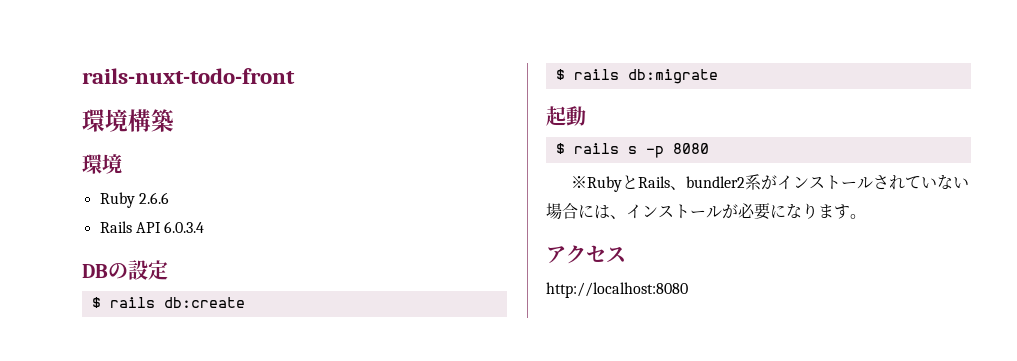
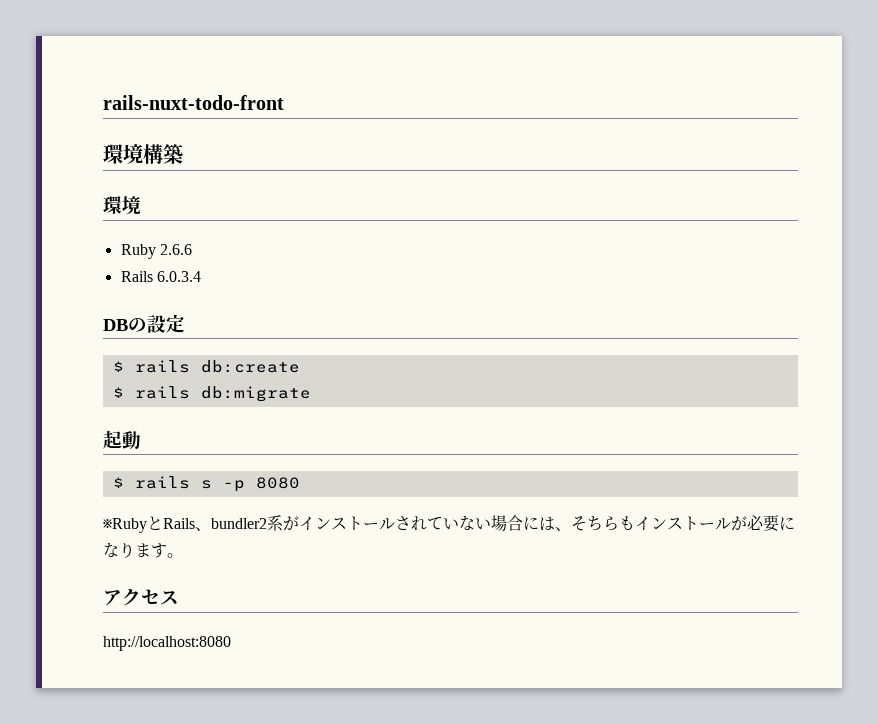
[135,222,161,233] API -> (153, 276) none
(626, 217) none -> [571,516,635,531] そちらも

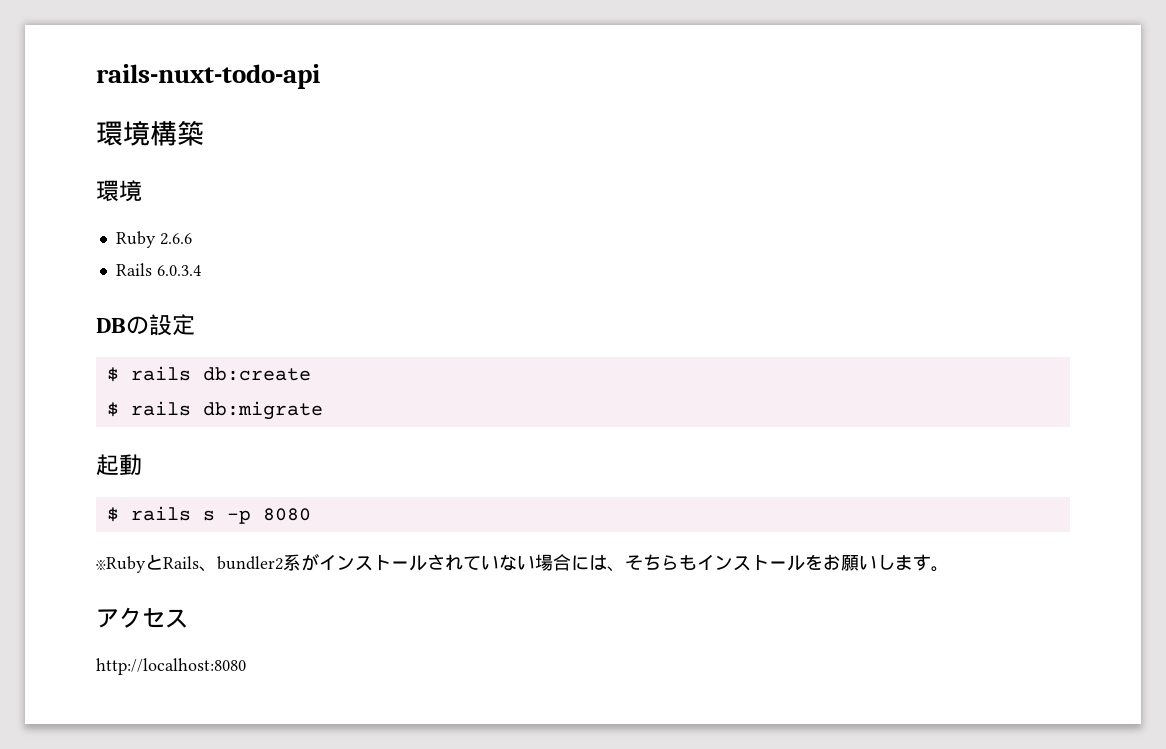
[103,95,284,110] rails-nuxt-todo-front -> [96,64,320,89] rails-nuxt-todo-api
[731,515,795,532] [103,542,135,558] が必要になり -> [805,554,895,571] をお願いし

